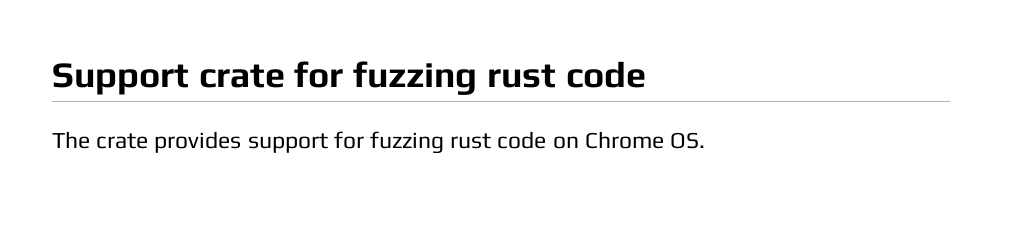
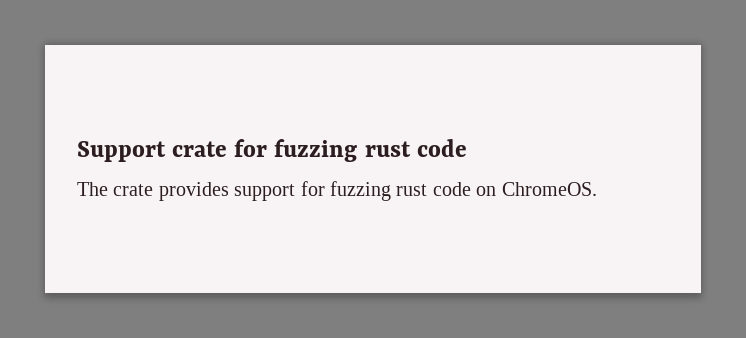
[584,131,706,149] Chrome OS. -> [501,182,597,196] ChromeOS.

